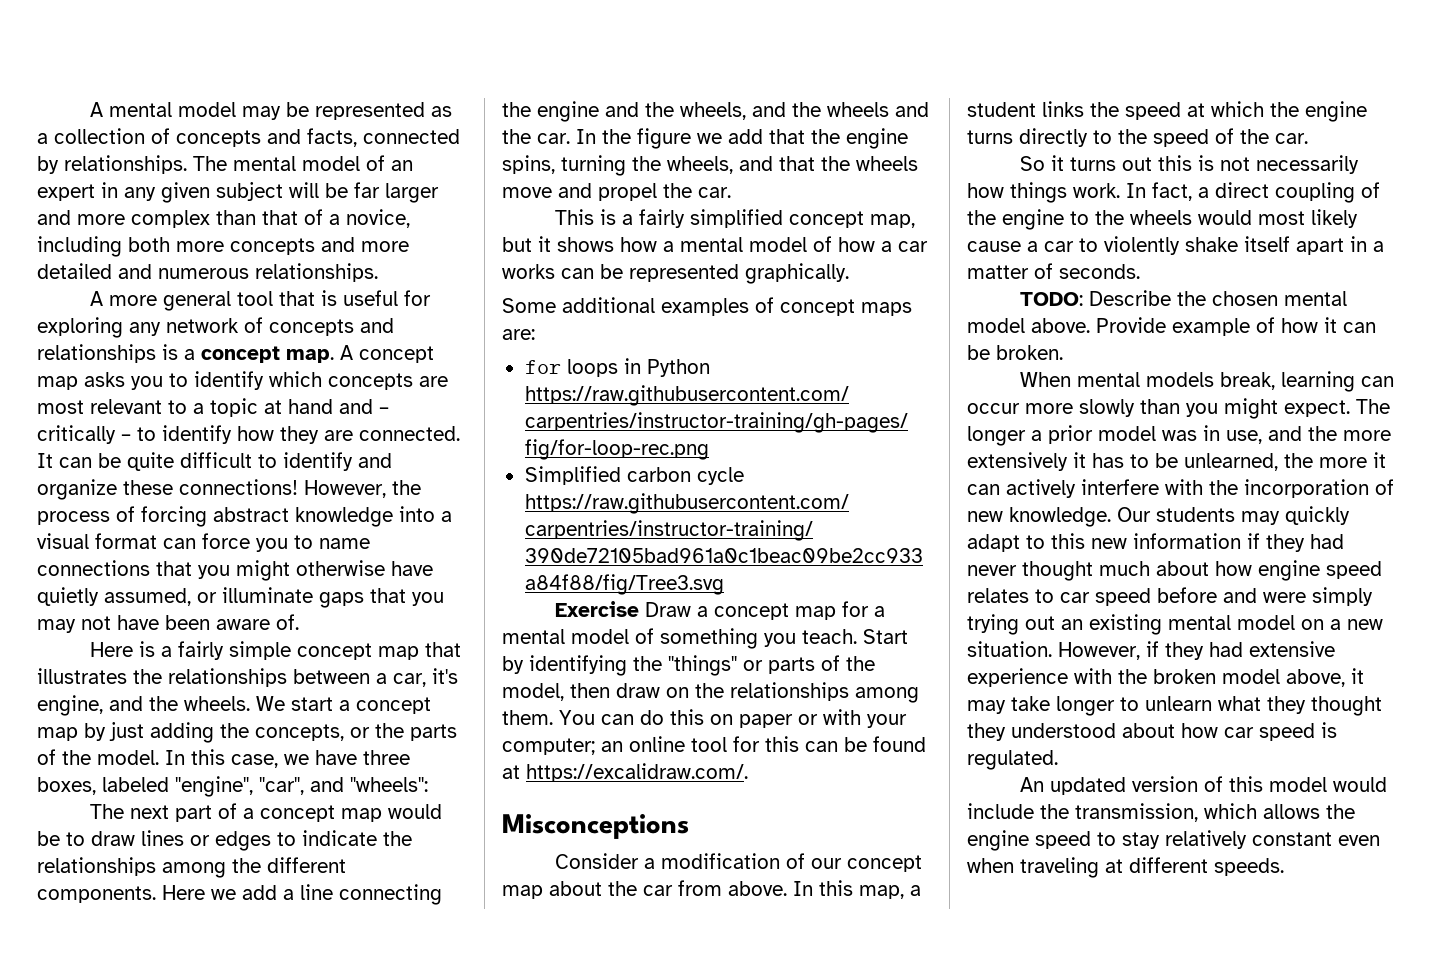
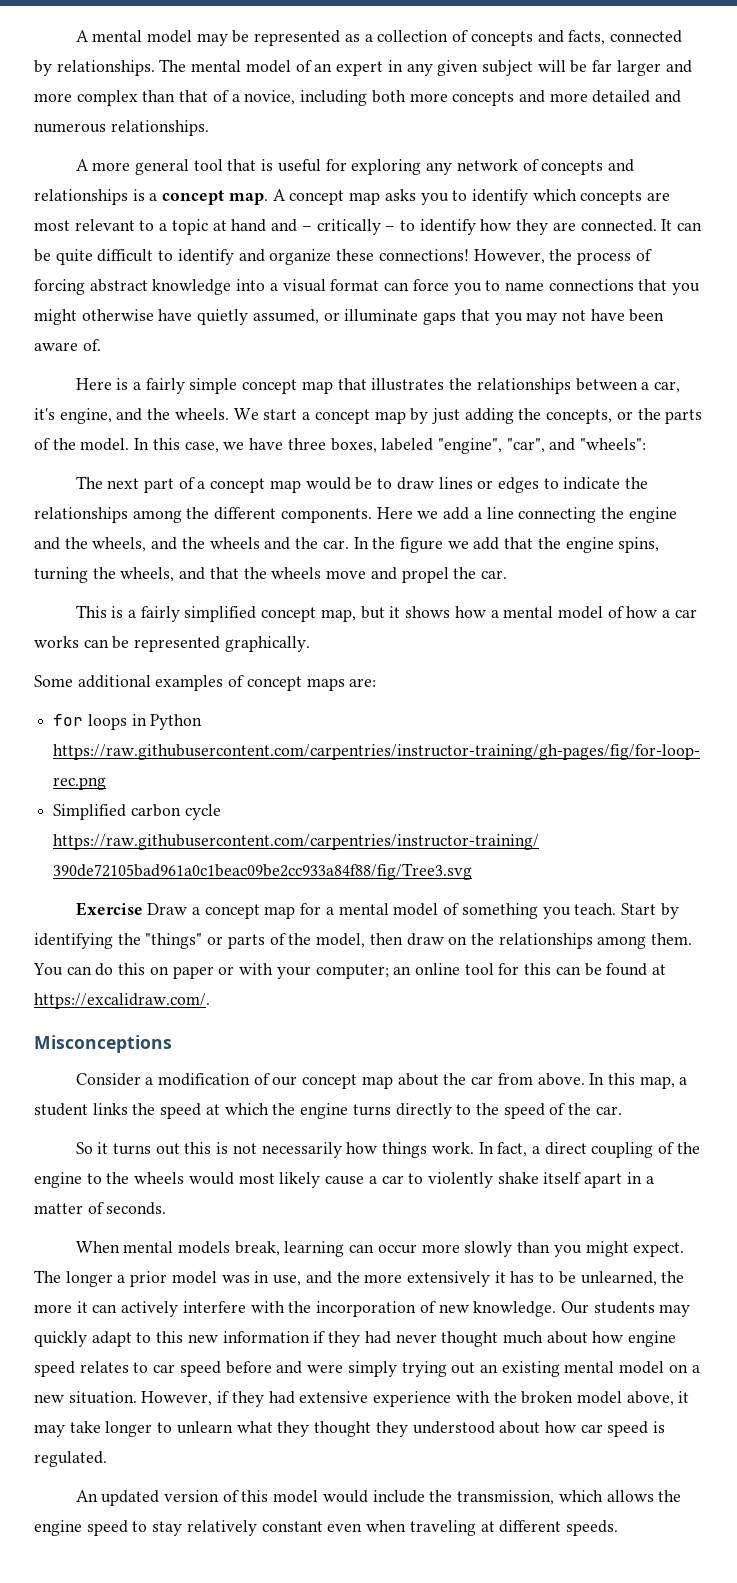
[1019,290,1347,306] [967,317,1376,336] [967,345,1063,360] // TODO: Describe the chosen mental model above. Provide example of how it can be broken. -> (167, 1208) none

